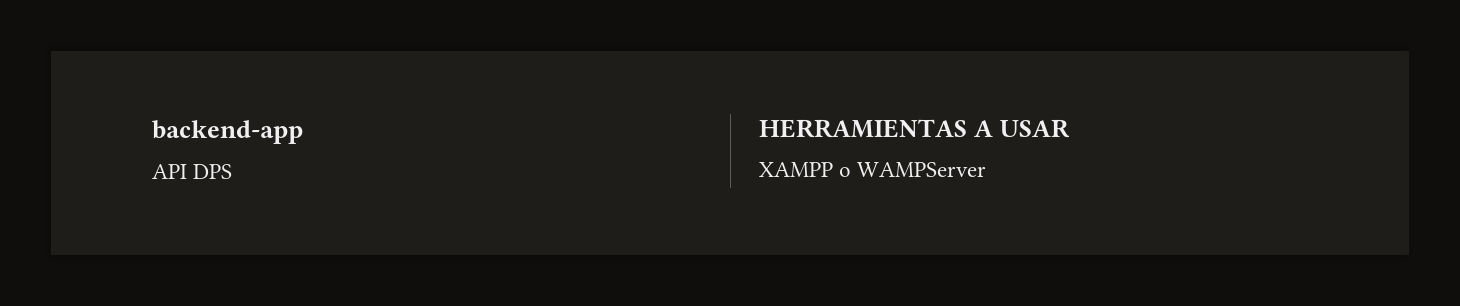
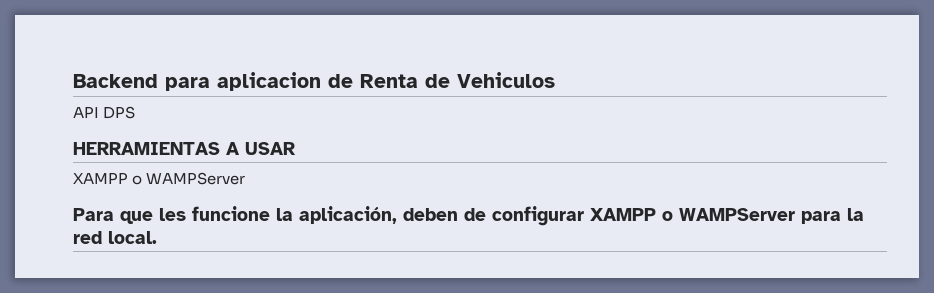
[152,120,303,144] backend-app -> [73,72,555,91] Backend para aplicacion de Renta de Vehiculos
(987, 169) none -> [73,206,864,226] [73,231,157,244] // Para que les funcione la aplicación, deben de configurar XAMPP o WAMPServer para la red local.

